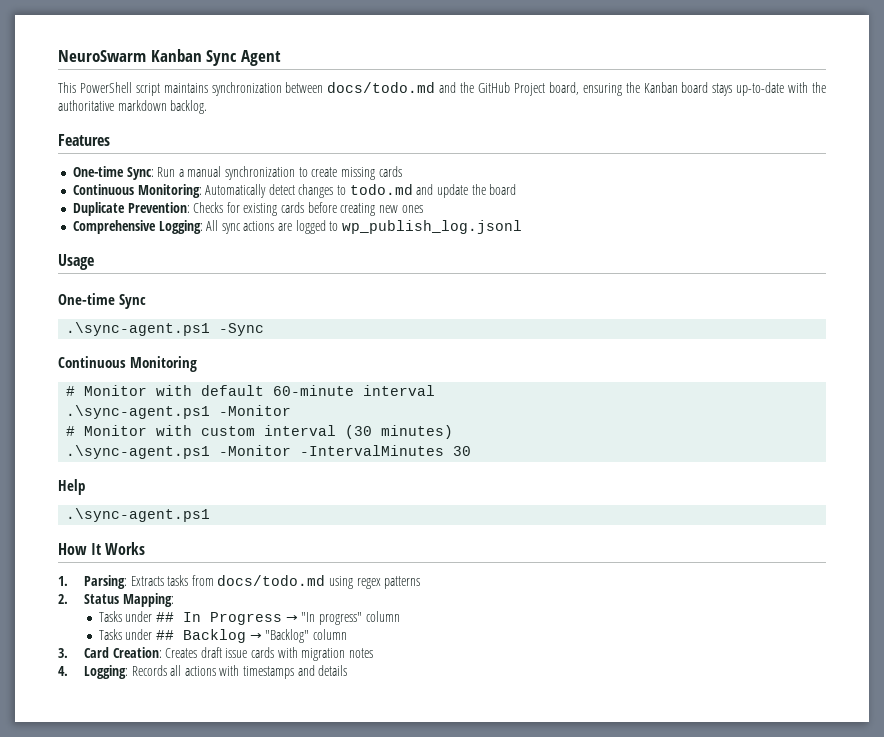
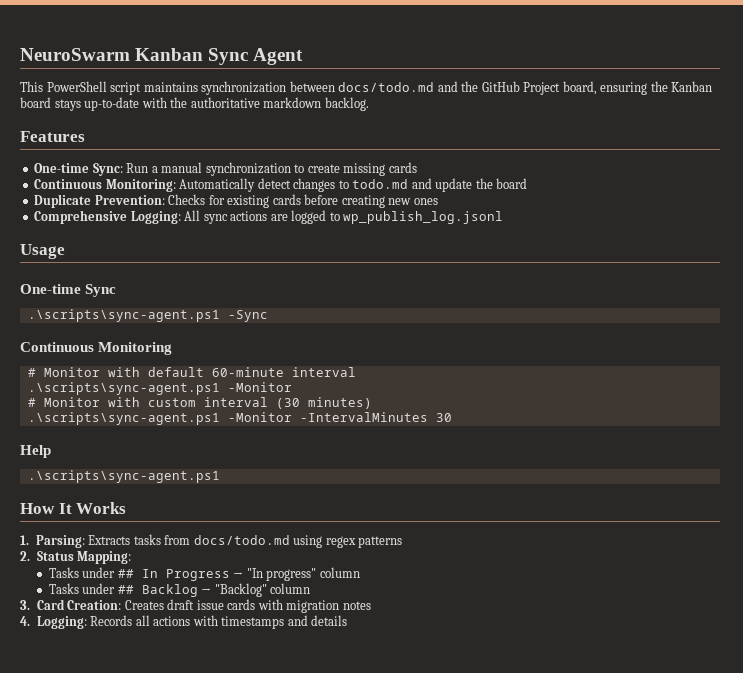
[66,322,211,336] .\sync-agent.ps1 -> [27,309,220,322] .\scripts\sync-agent.ps1
[66,405,211,419] .\sync-agent.ps1 -> [27,382,220,395] .\scripts\sync-agent.ps1
[66,445,211,459] .\sync-agent.ps1 -> [27,412,220,425] .\scripts\sync-agent.ps1
[66,508,211,522] .\sync-agent.ps1 -> [27,470,220,483] .\scripts\sync-agent.ps1

